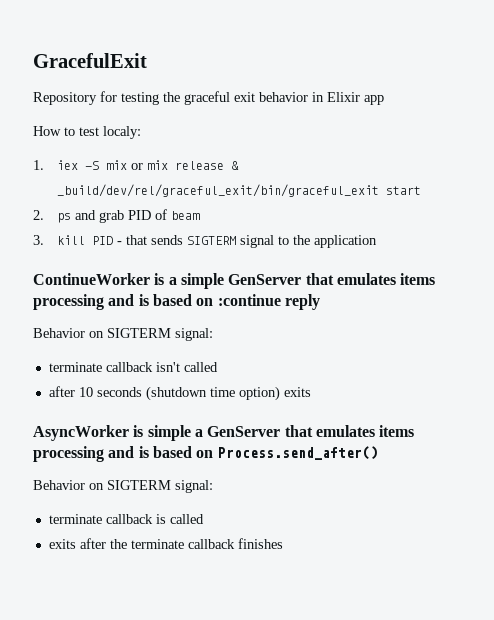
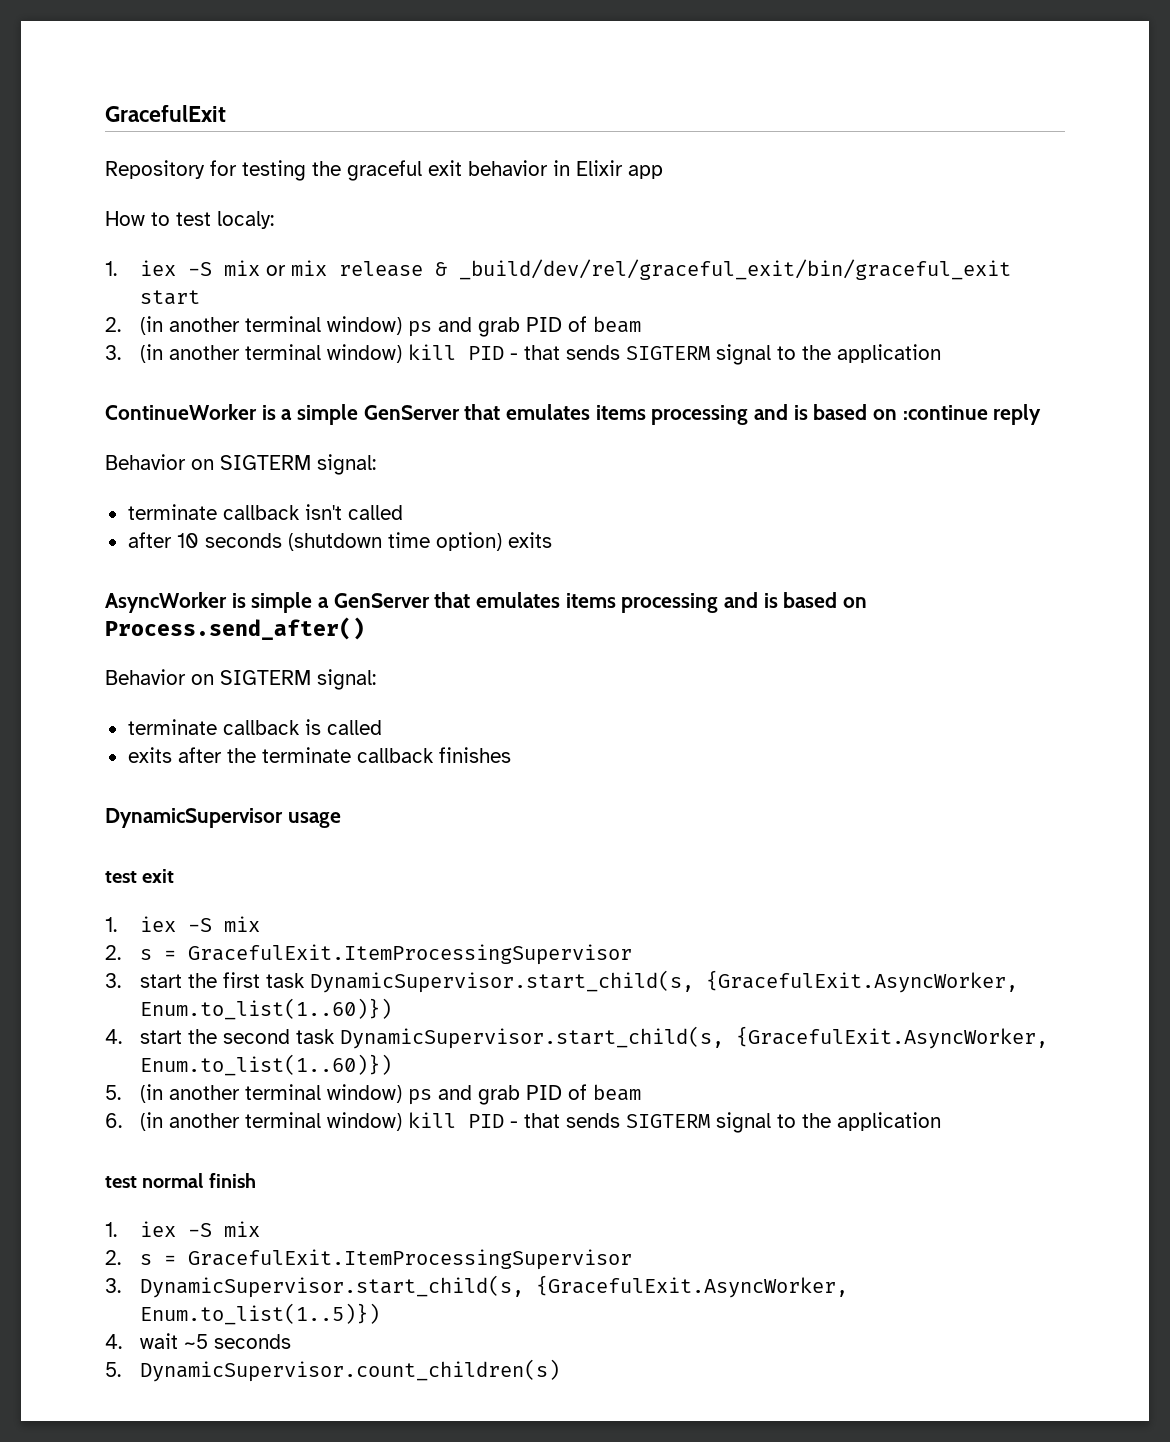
(44, 215) none -> [140,316,403,335] (in another terminal window)
(44, 240) none -> [140,344,403,363] (in another terminal window)
(283, 543) none -> [105,808,341,828] [105,869,175,883] [105,916,261,932] [105,944,633,965] [105,970,1019,993] [140,998,393,1020] [105,1026,1049,1049] [140,1054,393,1076] [105,1084,642,1105] [105,1112,942,1133] [105,1173,256,1188] [105,1221,261,1237] [105,1249,633,1270] [105,1275,849,1298] [140,1303,381,1325] [105,1333,292,1349] [105,1359,561,1382] // DynamicSupervisor usage // test exit // 1. iex -S mix // 2. s = GracefulExit.ItemProcessingSupervisor // 3. start the first task DynamicSupervisor.start_child(s, {GracefulExit.AsyncWorker, Enum.to_list(1..60)}) // 4. start the second task DynamicSupervisor.start_child(s, {GracefulExit.AsyncWorker, Enum.to_list(1..60)}) // 5. (in another terminal window) ps and grab PID of beam // 6. (in another terminal window) kill PID - that sends SIGTERM signal to the application // test normal finish // 1. iex -S mix // 2. s = GracefulExit.ItemProcessingSupervisor // 3. DynamicSupervisor.start_child(s, {GracefulExit.AsyncWorker, Enum.to_list(1..5)}) // 4. wait ~5 seconds // 5. DynamicSupervisor.count_children(s)

